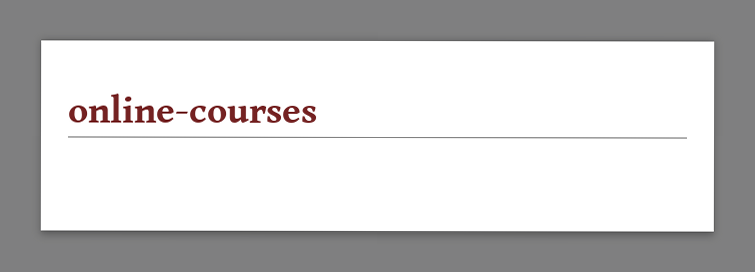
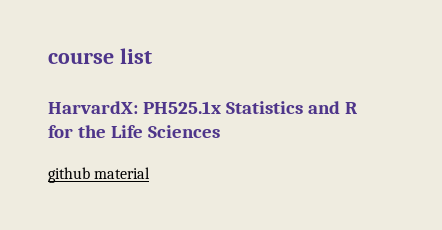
[68,93,318,123] online-courses -> [48,48,152,64] [48,101,357,114] [48,125,220,138] [48,167,151,183] course list // HarvardX: PH525.1x Statistics and R for the Life Sciences // github material

